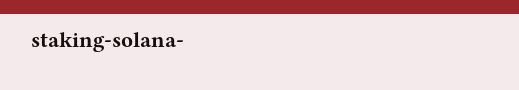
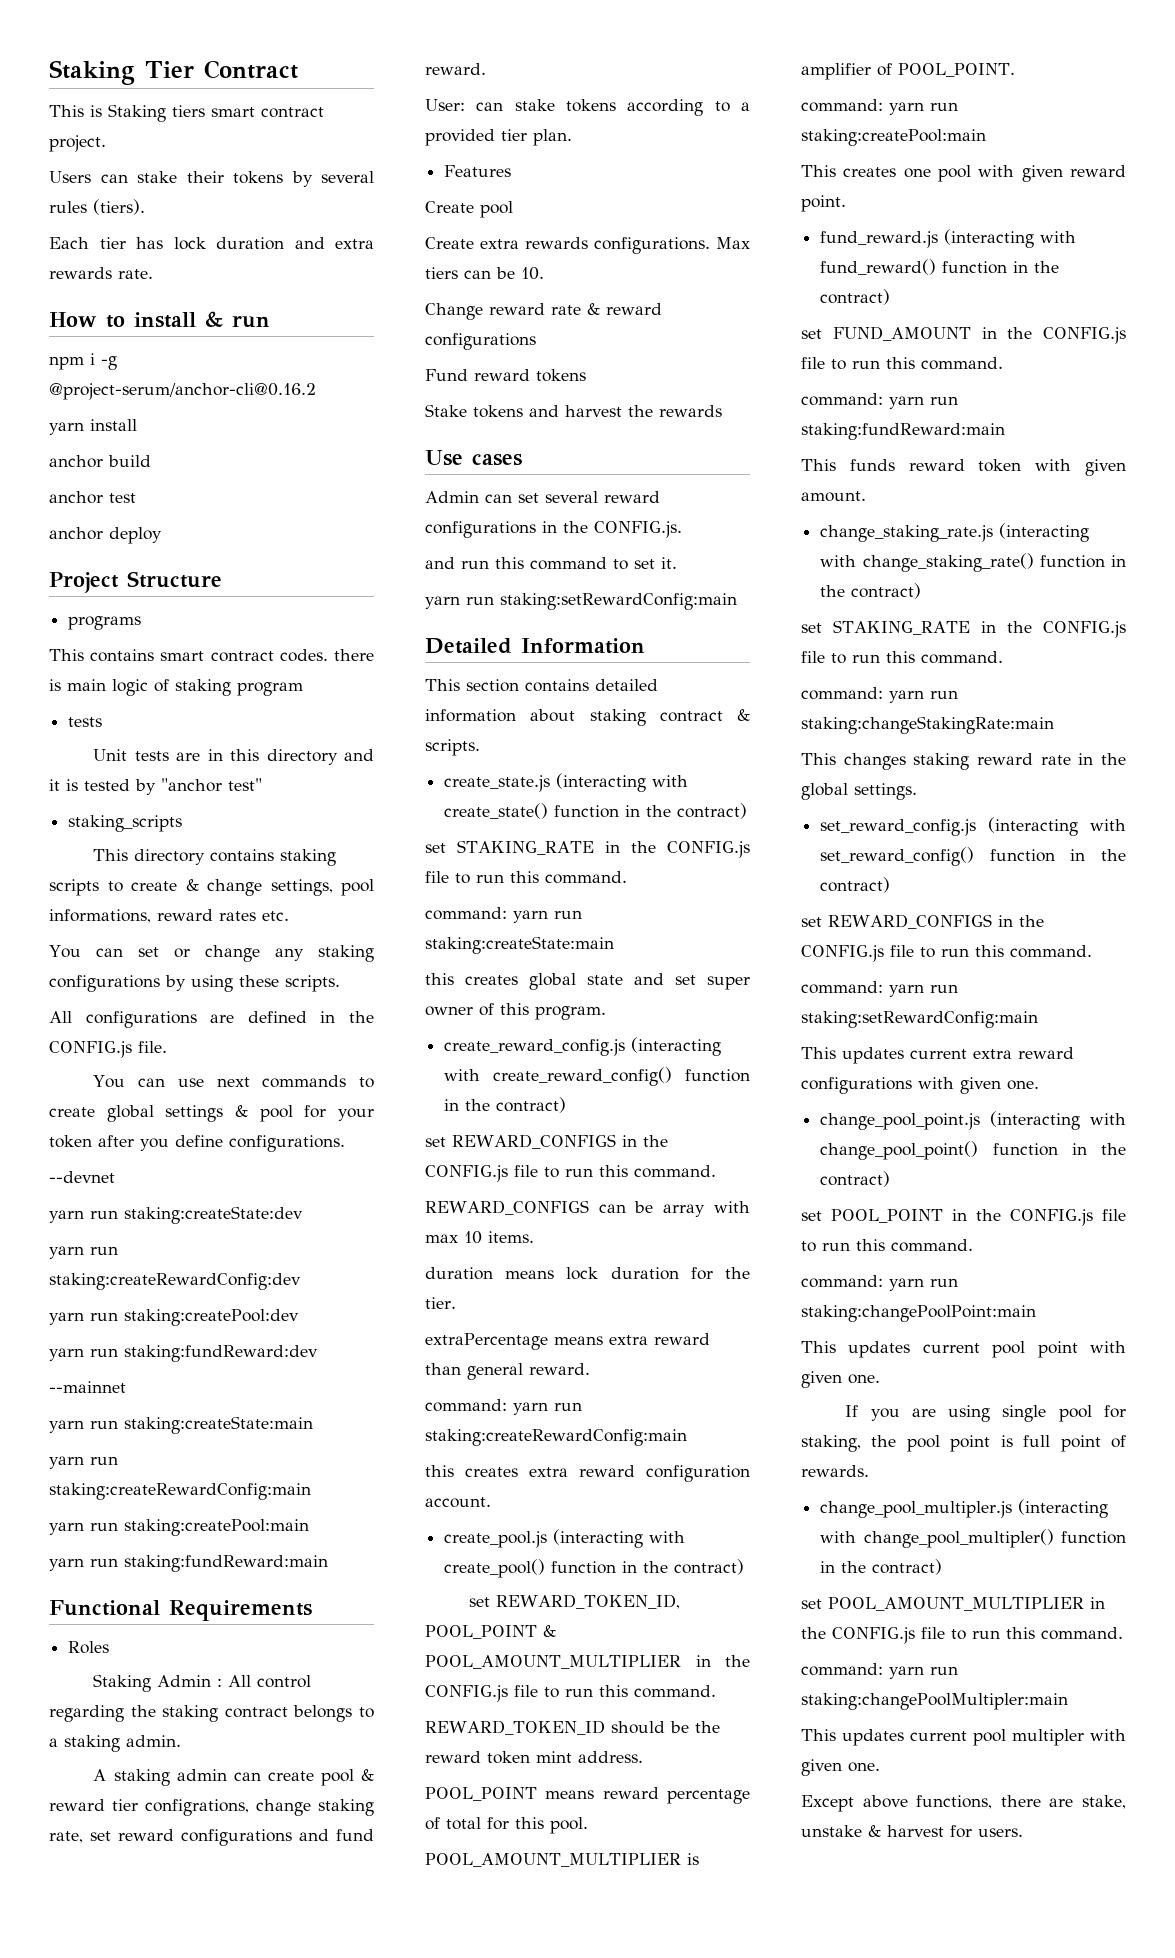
[31,32,184,52] staking-solana- -> [49,60,298,85] [49,104,324,122] [49,135,106,152] [49,171,374,187] [49,199,145,215] [49,237,374,250] [49,267,153,279] [49,311,270,328] [49,353,117,370] [49,383,316,400] [49,419,137,435] [49,455,151,468] [49,491,136,504] [49,527,162,544] [49,571,222,593] [68,616,142,630] [49,649,374,662] [49,679,303,696] [68,717,103,727] [93,749,374,765] [49,778,262,795] [68,815,183,832] [93,849,337,866] [49,879,374,896] [49,909,289,923] [49,945,374,962] [49,975,340,992] [49,1011,374,1028] [49,1041,167,1058] [93,1075,374,1088] [49,1105,374,1122] [49,1135,345,1152] [49,1171,115,1183] [49,1206,303,1224] [49,1246,118,1259] [49,1273,301,1290] [49,1309,299,1326] [49,1345,318,1362] [49,1381,126,1393] [49,1416,313,1434] [49,1456,118,1469] [49,1483,311,1500] [49,1519,309,1536] [49,1555,328,1572] [49,1600,312,1621] [68,1641,110,1654] [93,1674,312,1692] [49,1705,374,1722] [49,1735,181,1752] [93,1769,374,1786] [49,1799,374,1816] [49,1829,374,1846] [425,63,486,75] [425,99,750,116] [425,129,572,146] [444,165,512,177] [425,201,513,218] [425,237,750,254] [425,267,544,280] [425,303,662,320] [425,333,536,350] [425,369,586,382] [425,404,722,418] [425,450,522,466] [425,491,660,503] [425,521,682,538] [425,557,677,570] [425,593,737,610] [425,638,645,654] [425,679,658,692] [425,709,750,726] [425,739,480,756] [444,773,689,792] [444,803,748,819] [425,840,750,858] [425,871,627,884] [425,907,582,923] [425,936,614,954] [425,973,750,990] [425,1003,606,1020] [444,1037,722,1056] [444,1067,750,1086] [444,1097,567,1113] [425,1134,668,1149] [425,1165,716,1182] [425,1200,750,1217] [425,1231,534,1244] [425,1267,750,1280] [425,1297,456,1309] [425,1333,710,1350] [425,1363,590,1380] [425,1399,582,1415] [425,1429,687,1446] [425,1465,750,1482] [425,1497,491,1508] [444,1529,686,1548] [444,1559,745,1578] [469,1594,681,1609] [425,1625,556,1639] [425,1655,750,1669] [425,1685,716,1702] [425,1720,720,1735] [425,1751,643,1764] [425,1787,750,1804] [425,1817,588,1834] [425,1853,699,1867] [801,63,1015,80] [801,99,958,115] [801,129,986,146] [801,165,1126,182] [801,195,846,212] [820,229,1077,248] [820,259,1060,275] [820,289,891,305] [801,326,1126,344] [801,357,1003,370] [801,393,958,409] [801,423,1005,440] [801,459,1126,476] [801,491,866,502] [820,523,1090,542] [820,553,1126,572] [820,583,922,599] [801,620,1126,638] [801,651,1003,664] [801,687,958,703] [801,716,1054,734] [801,753,1126,770] [801,783,917,800] [820,817,1126,836] [820,847,1126,866] [820,877,891,893] [801,914,1044,929] [801,945,1092,962] [801,981,958,997] [801,1011,1038,1028] [801,1047,1074,1064] [801,1077,1039,1094] [820,1111,1126,1130] [820,1141,1126,1160] [820,1171,891,1187] [801,1209,1126,1226] [801,1239,973,1252] [801,1275,958,1291] [801,1305,1036,1322] [801,1341,1126,1358] [801,1371,880,1388] [845,1405,1126,1422] [801,1435,1126,1452] [801,1465,869,1477] [820,1499,1109,1518] [820,1529,1126,1548] [820,1559,943,1575] [801,1597,1105,1611] [801,1627,1123,1644] [801,1663,958,1679] [801,1693,1068,1710] [801,1729,1126,1746] [801,1759,880,1776] [801,1795,1126,1812] [801,1825,1023,1838] Staking Tier Contract // This is Staking tiers smart contract project. // Users can stake their tokens by several rules (tiers). // Each tier has lock duration and extra rewards rate. // How to install & run // npm i -g @project-serum/anchor-cli@0.16.2 // yarn install // anchor build // anchor test // anchor deploy // Project Structure // programs // This contains smart contract codes. there is main logic of staking program // tests // Unit tests are in this directory and it is tested by "anchor test" // staking_scripts // This directory contains staking scripts to create & change settings, pool informations, reward rates etc. // You can set or change any staking configurations by using these scripts. // All configurations are defined in the CONFIG.js file. // You can use next commands to create global settings & pool for your token after you define configurations. // --devnet // yarn run staking:createState:dev // yarn run staking:createRewardConfig:dev // yarn run staking:createPool:dev // yarn run staking:fundReward:dev // --mainnet // yarn run staking:createState:main // yarn run staking:createRewardConfig:main // yarn run staking:createPool:main // yarn run staking:fundReward:main // Functional Requirements // Roles // Staking Admin : All control regarding the staking contract belongs to a staking admin. // A staking admin can create pool & reward tier configrations, change staking rate, set reward configurations and fund reward. // User: can stake tokens according to a provided tier plan. // Features // Create pool // Create extra rewards configurations. Max tiers can be 10. // Change reward rate & reward configurations // Fund reward tokens // Stake tokens and harvest the rewards // Use cases // Admin can set several reward configurations in the CONFIG.js. // and run this command to set it. // yarn run staking:setRewardConfig:main // Detailed Information // This section contains detailed information about staking contract & scripts. // create_state.js (interacting with create_state() function in the contract) // set STAKING_RATE in the CONFIG.js file to run this command. // command: yarn run staking:createState:main // this creates global state and set super owner of this program. // create_reward_config.js (interacting with create_reward_config() function in the contract) // set REWARD_CONFIGS in the CONFIG.js file to run this command. // REWARD_CONFIGS can be array with max 10 items. // duration means lock duration for the tier. // extraPercentage means extra reward than general reward. // command: yarn run staking:createRewardConfig:main // this creates extra reward configuration account. // create_pool.js (interacting with create_pool() function in the contract) // set REWARD_TOKEN_ID, POOL_POINT & POOL_AMOUNT_MULTIPLIER in the CONFIG.js file to run this command. // REWARD_TOKEN_ID should be the reward token mint address. // POOL_POINT means reward percentage of total for this pool. // POOL_AMOUNT_MULTIPLIER is amplifier of POOL_POINT. // command: yarn run staking:createPool:main // This creates one pool with given reward point. // fund_reward.js (interacting with fund_reward() function in the contract) // set FUND_AMOUNT in the CONFIG.js file to run this command. // command: yarn run staking:fundReward:main // This funds reward token with given amount. // change_staking_rate.js (interacting with change_staking_rate() function in the contract) // set STAKING_RATE in the CONFIG.js file to run this command. // command: yarn run staking:changeStakingRate:main // This changes staking reward rate in the global settings. // set_reward_config.js (interacting with set_reward_config() function in the contract) // set REWARD_CONFIGS in the CONFIG.js file to run this command. // command: yarn run staking:setRewardConfig:main // This updates current extra reward configurations with given one. // change_pool_point.js (interacting with change_pool_point() function in the contract) // set POOL_POINT in the CONFIG.js file to run this command. // command: yarn run staking:changePoolPoint:main // This updates current pool point with given one. // If you are using single pool for staking, the pool point is full point of rewards. // change_pool_multipler.js (interacting with change_pool_multipler() function in the contract) // set POOL_AMOUNT_MULTIPLIER in the CONFIG.js file to run this command. // command: yarn run staking:changePoolMultipler:main // This updates current pool multipler with given one. // Except above functions, there are stake, unstake & harvest for users.

